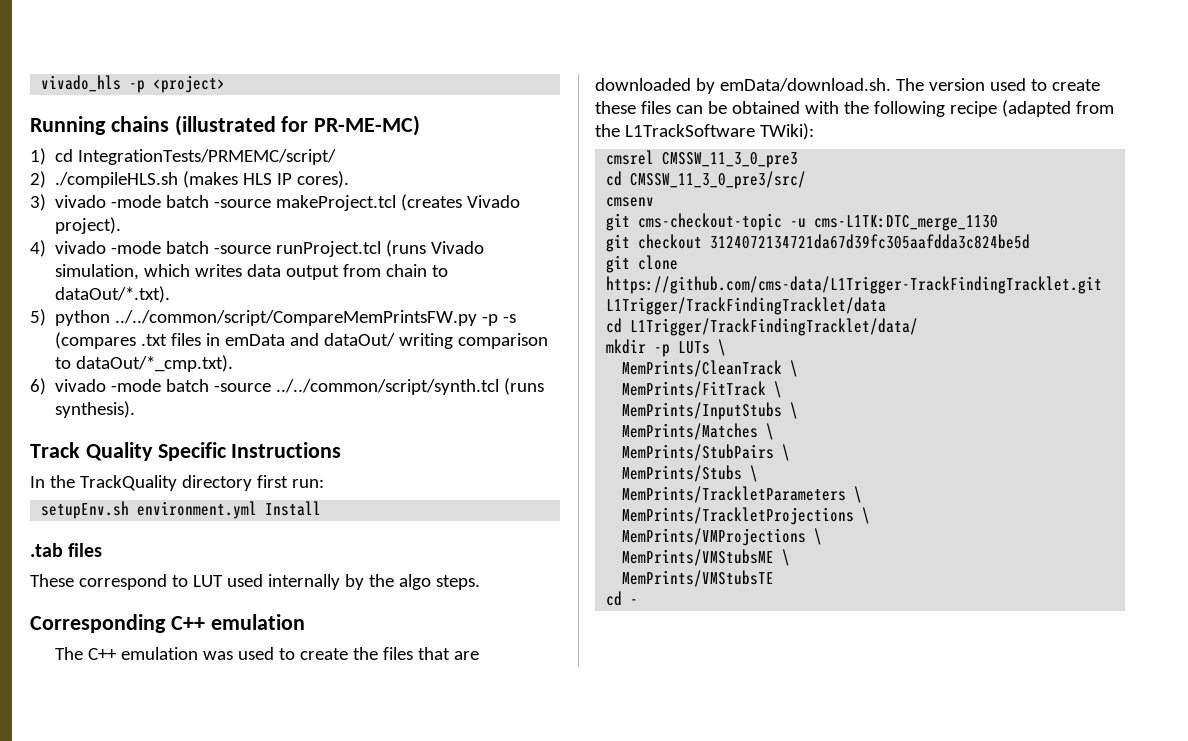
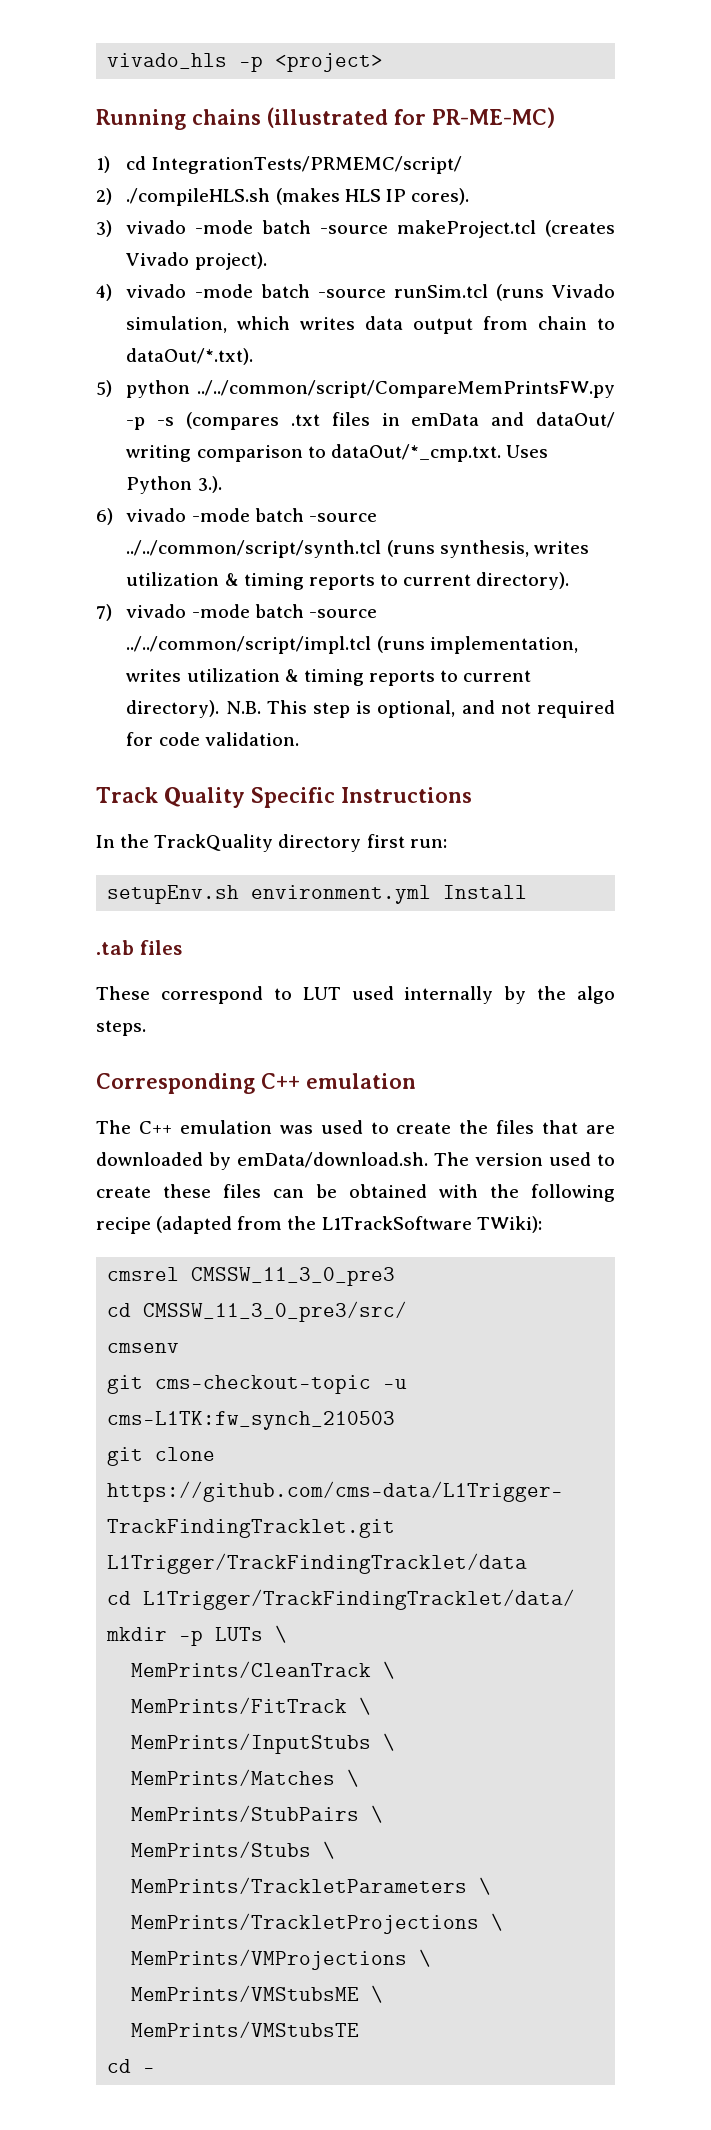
[276,241,382,257] runProject.tcl -> [393,284,488,298] runSim.tcl
[76,355,234,372] dataOut/*_cmp.txt). -> [330,444,548,462] [126,476,222,494] dataOut/*_cmp.txt. Uses Python 3.).
[55,401,136,418] synthesis). -> [439,540,589,558] [126,572,570,590] [96,604,377,621] [126,636,578,654] [126,668,532,686] [126,700,615,718] [126,732,299,746] synthesis, writes utilization & timing reports to current directory). // 7) vivado -mode batch -source ../../common/script/impl.tcl (runs implementation, writes utilization & timing reports to current directory). N.B. This step is optional, and not required for code validation.
[814,215,999,231] [606,234,1031,252] cms-L1TK:DTC_merge_1130 // git checkout 3124072134721da67d39fc305aafdda3c824be5d -> [107,1411,396,1430] cms-L1TK:fw_synch_210503

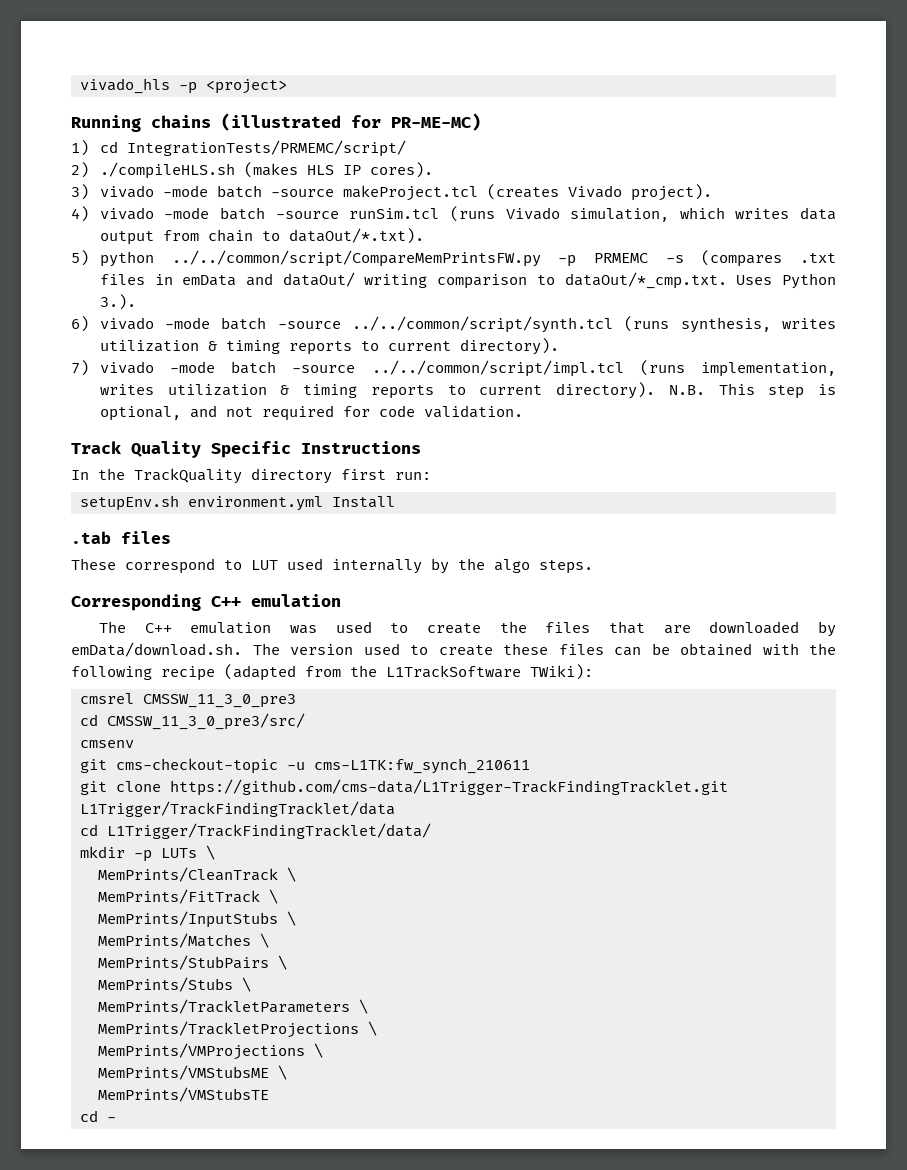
(146, 423) none -> [593,253,648,263] PRMEMC
[107,1411,396,1430] cms-L1TK:fw_synch_210503 -> [314,758,530,774] cms-L1TK:fw_synch_210611

